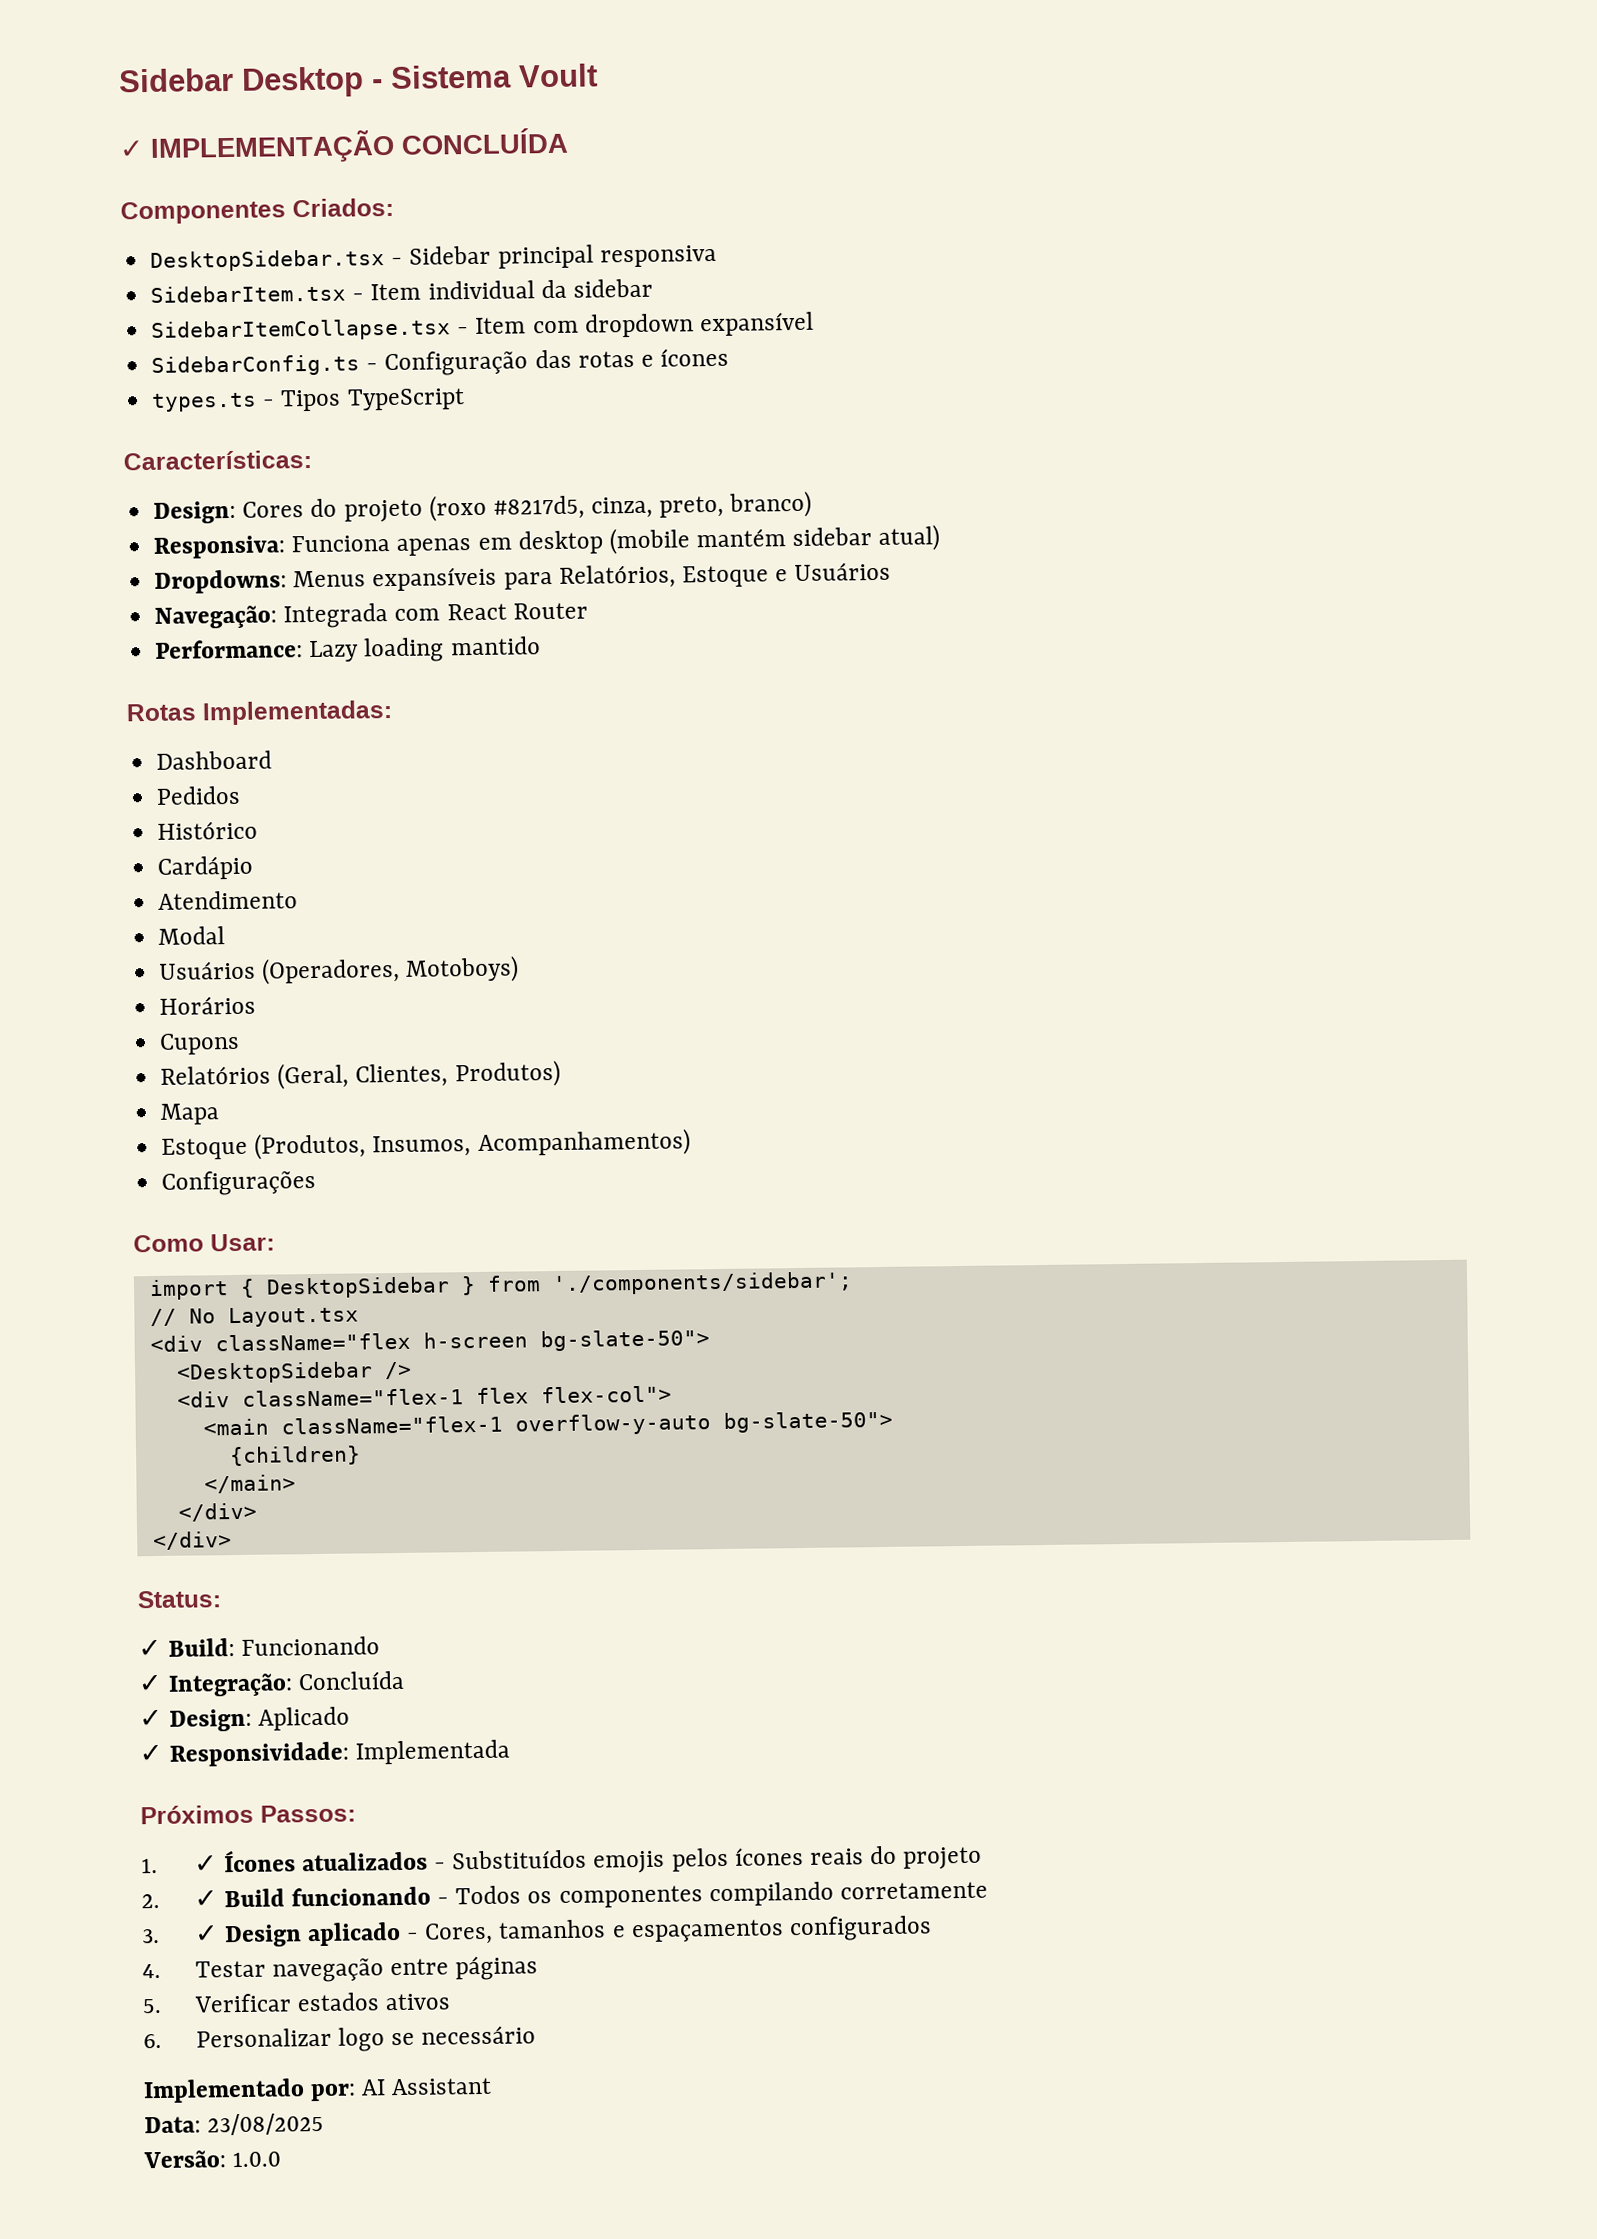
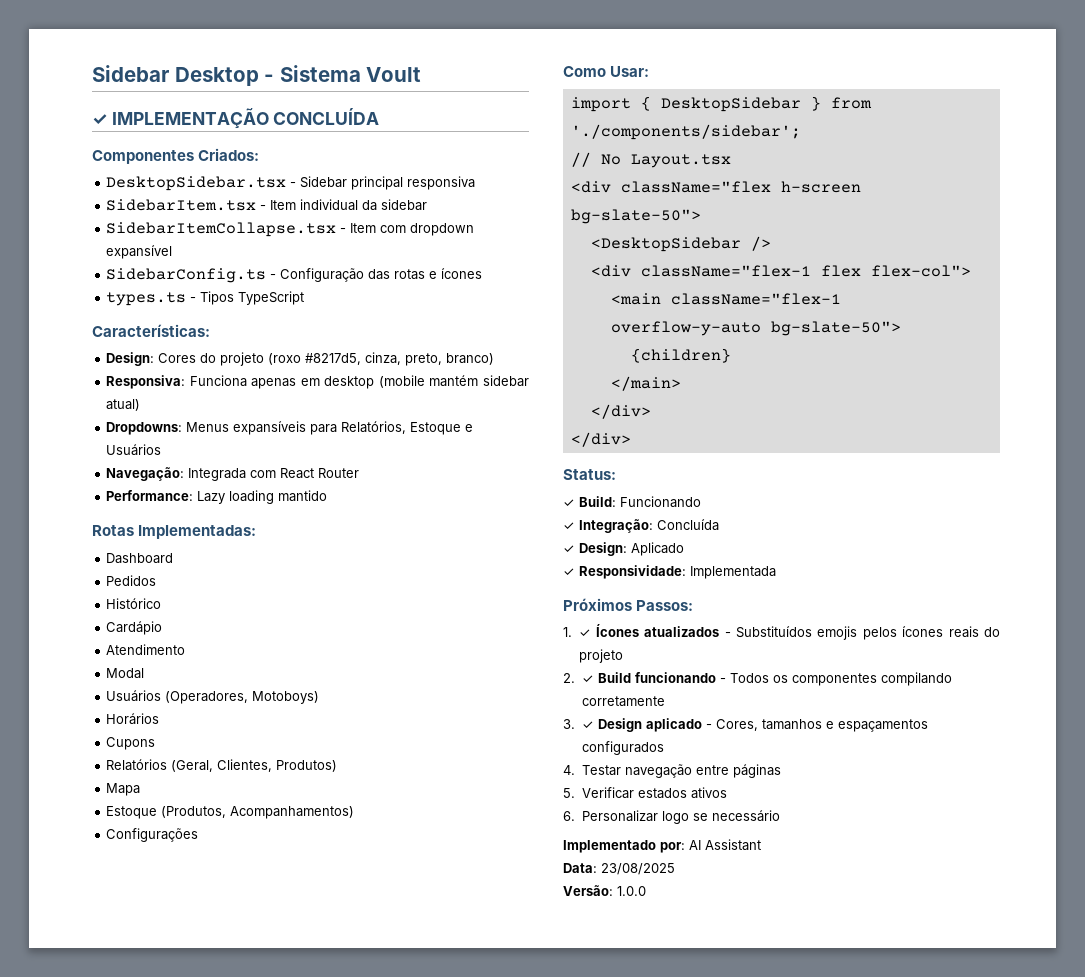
[372,1135,472,1158] Insumos, -> (227, 812) none

